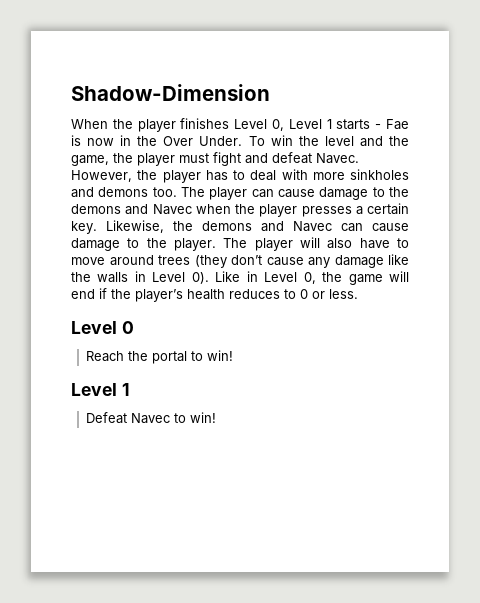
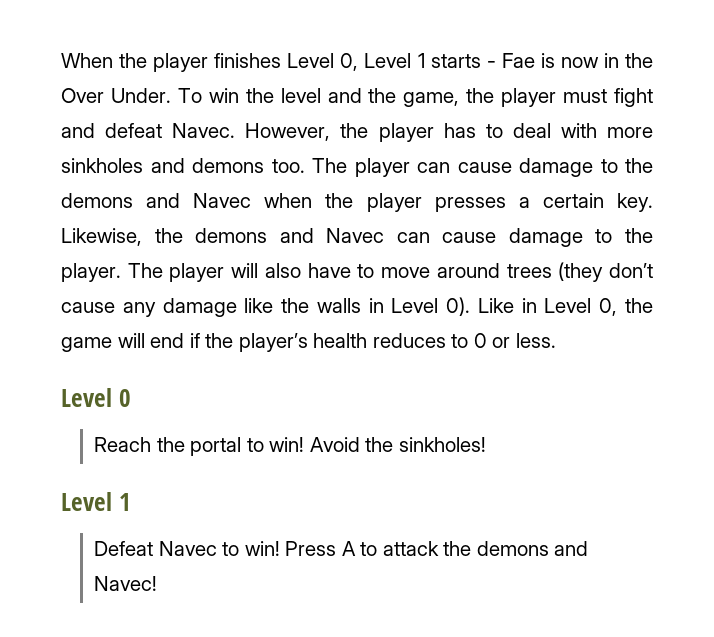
[71,84,270,101] Shadow-Dimension // -> (61, 60) none
(234, 355) none -> [309,437,486,452] Avoid the sinkholes!
(217, 417) none -> [285,541,589,556] [94,576,158,591] Press A to attack the demons and Navec!

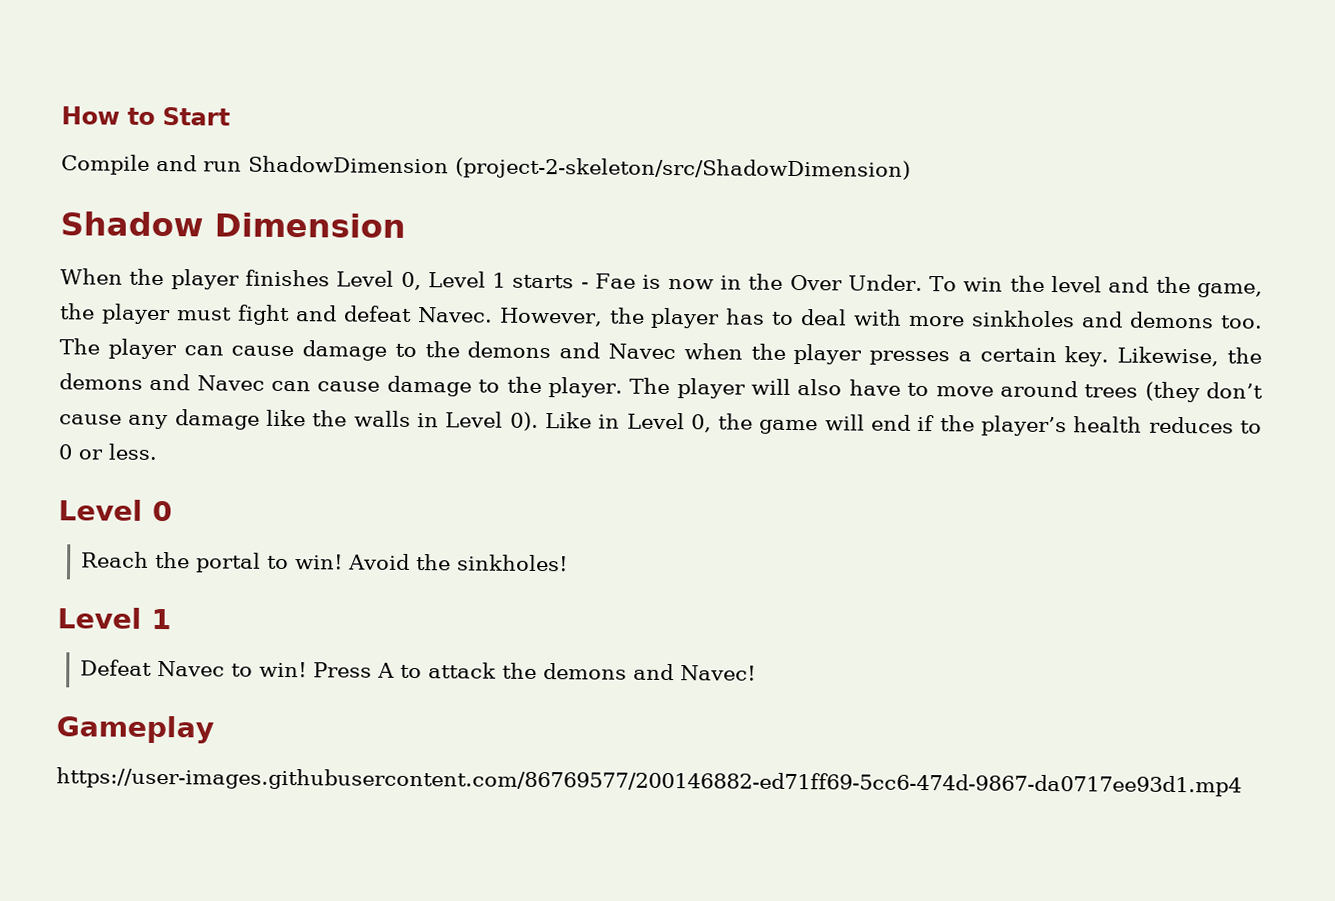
(61, 60) none -> [61,106,230,126] [61,154,911,181] [60,211,406,238] How to Start // Compile and run ShadowDimension (project-2-skeleton/src/ShadowDimension) // Shadow Dimension //
(158, 583) none -> [56,715,214,744] [56,767,1242,797] // Gameplay // https://user-images.githubusercontent.com/86769577/200146882-ed71ff69-5cc6-474d-9867-da0717ee93d1.mp4

